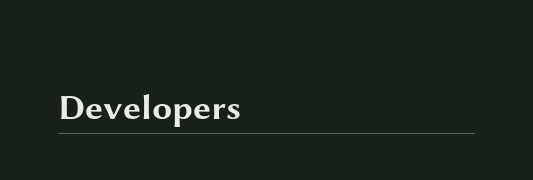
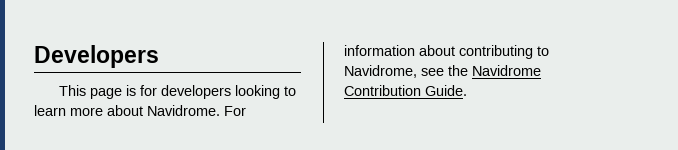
(241, 110) none -> [59,85,297,99] [34,105,246,116] [344,45,549,59] [344,65,541,78] [344,85,467,96] // This page is for developers looking to learn more about Navidrome. For information about contributing to Navidrome, see the Navidrome Contribution Guide.

